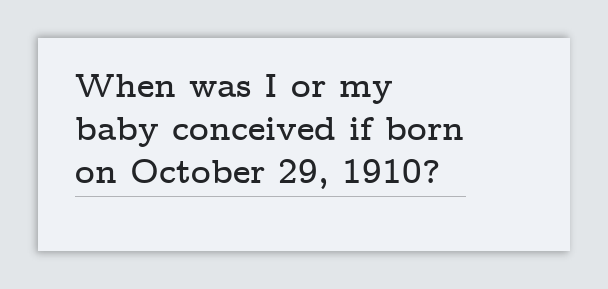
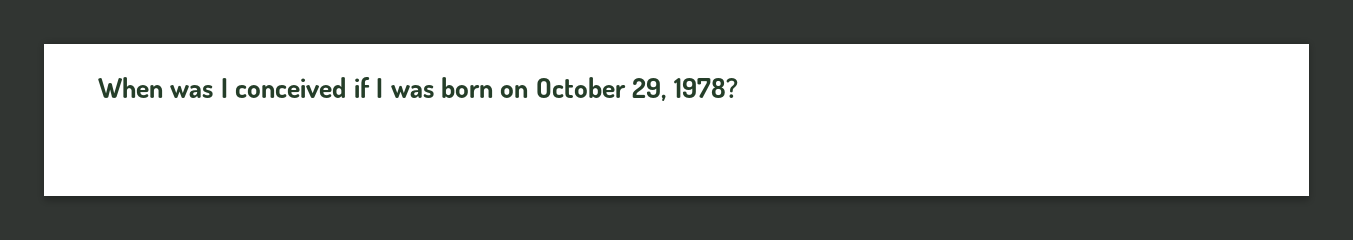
[291,80,393,104] [75,117,374,147] or my baby conceived if -> [235,77,434,98] conceived if I was
[342,159,440,183] 1910? -> [673,78,738,98] 1978?

